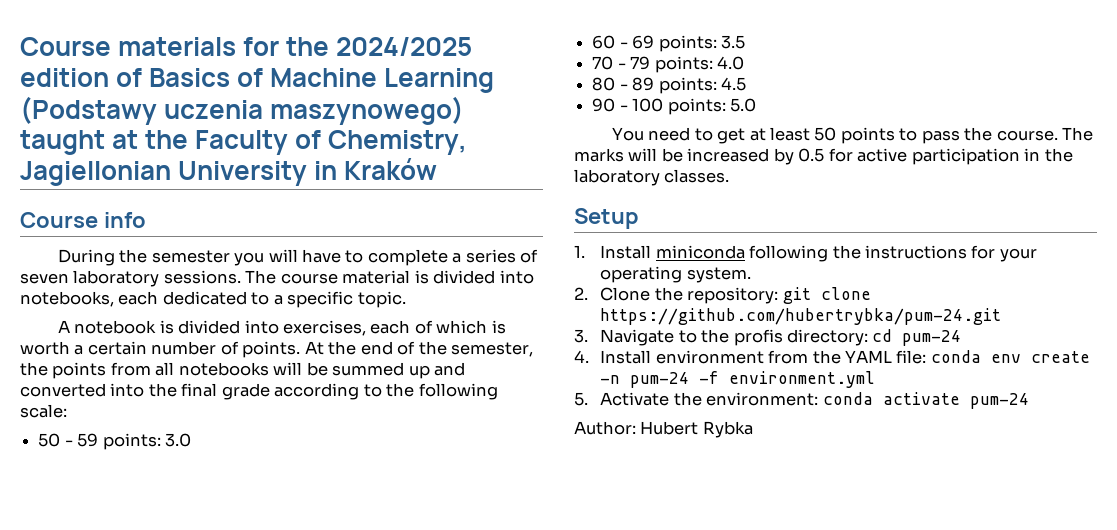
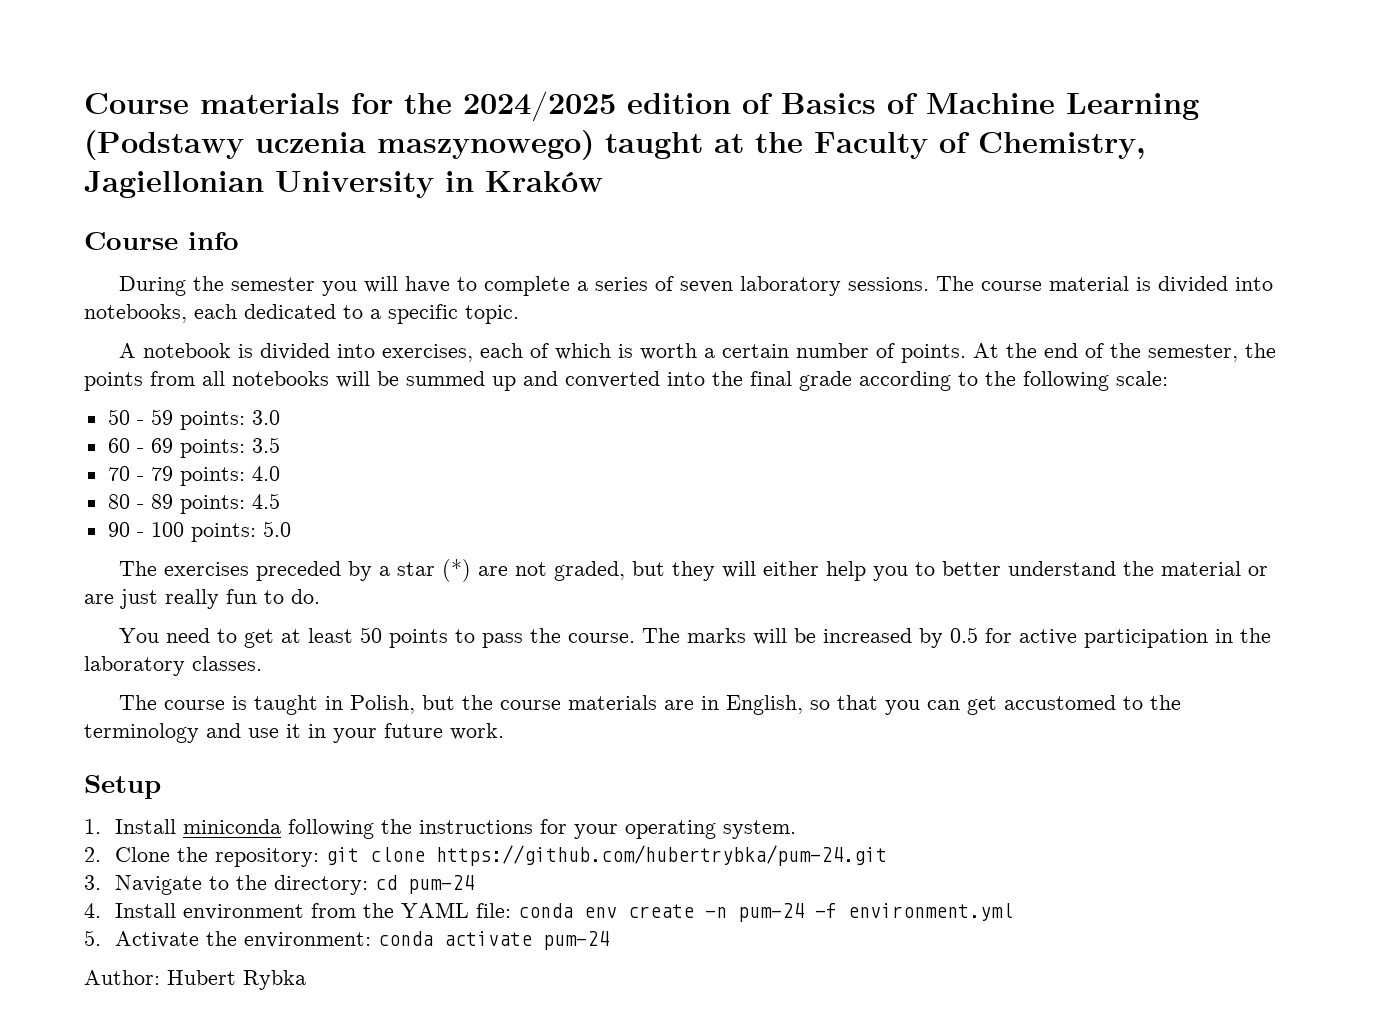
(756, 105) none -> [119,559,1269,582] [84,589,320,609] // The exercises preceded by a star (*) are not graded, but they will either help you to better understand the material or are just really fun to do.
(730, 176) none -> [119,695,1182,715] [84,723,504,743] // The course is taught in Polish, but the course materials are in English, so that you can get accustomed to the terminology and use it in your future work.
[733,329,783,346] profis -> (267, 882) none

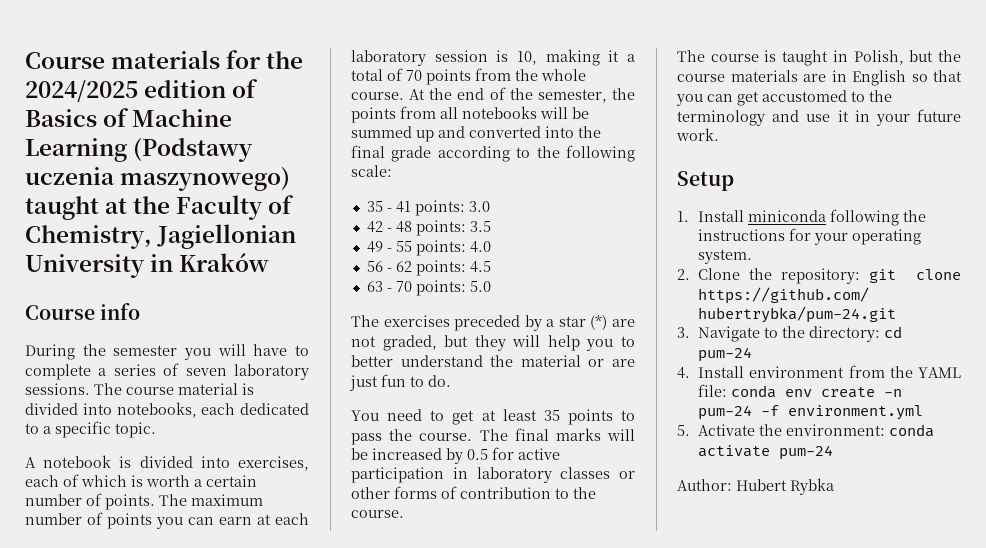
(967, 353) none -> [159,494,263,506] [25,512,309,529] [351,49,635,66] [351,68,586,85] [351,92,404,100] The maximum number of points you can earn at each laboratory session is 10, making it a total of 70 points from the whole course.
[107,409,173,425] 50 - 59 -> [366,201,411,213] 35 - 41
[107,438,173,453] 60 - 69 -> [366,221,412,233] 42 - 48
[107,466,173,481] 70 - 79 -> [366,241,412,253] 49 - 55
[107,494,173,509] 80 - 89 -> [366,261,412,272] 56 - 62
[107,522,184,537] 90 - 100 -> [366,281,412,292] 63 - 70
[763,561,820,576] either -> (541, 341) none
[165,589,219,609] really -> (378, 383) none
[360,627,383,643] 50 -> [543,410,560,421] 35
(681, 635) none -> [514,428,549,441] final
[1240,628,1272,643] [84,656,262,676] the laboratory classes. -> [476,467,635,483] [351,486,596,499] [351,510,404,518] laboratory classes or other forms of contribution to the course.
[726,695,804,715] English, -> [852,70,906,86] English

